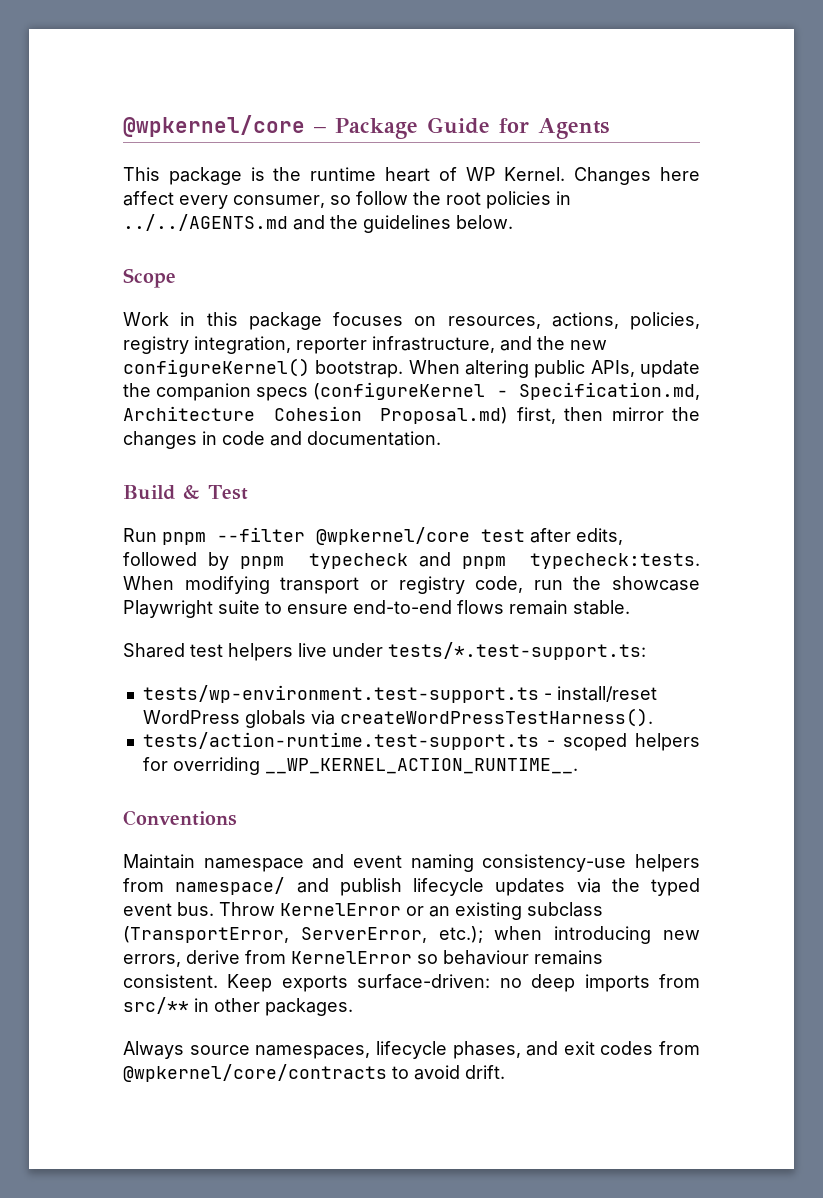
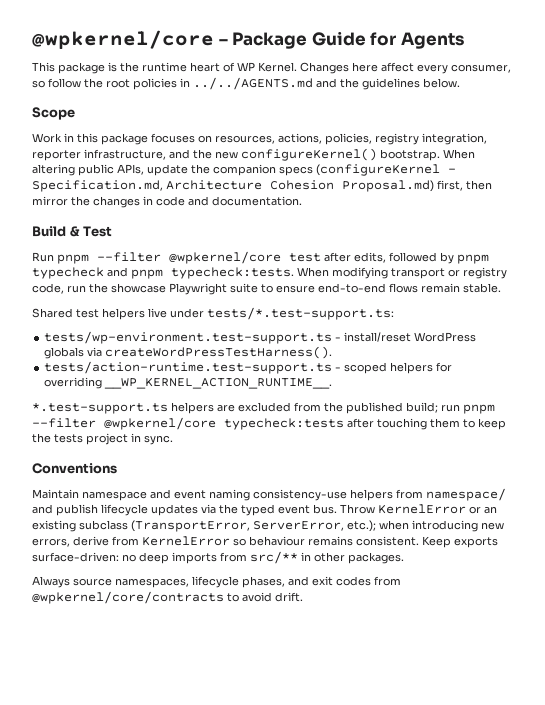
(578, 766) none -> [32,402,495,414] [32,417,506,430] [32,433,173,445] // *.test-support.ts helpers are excluded from the published build; run pnpm --filter @wpkernel/core typecheck:tests after touching them to keep the tests project in sync.

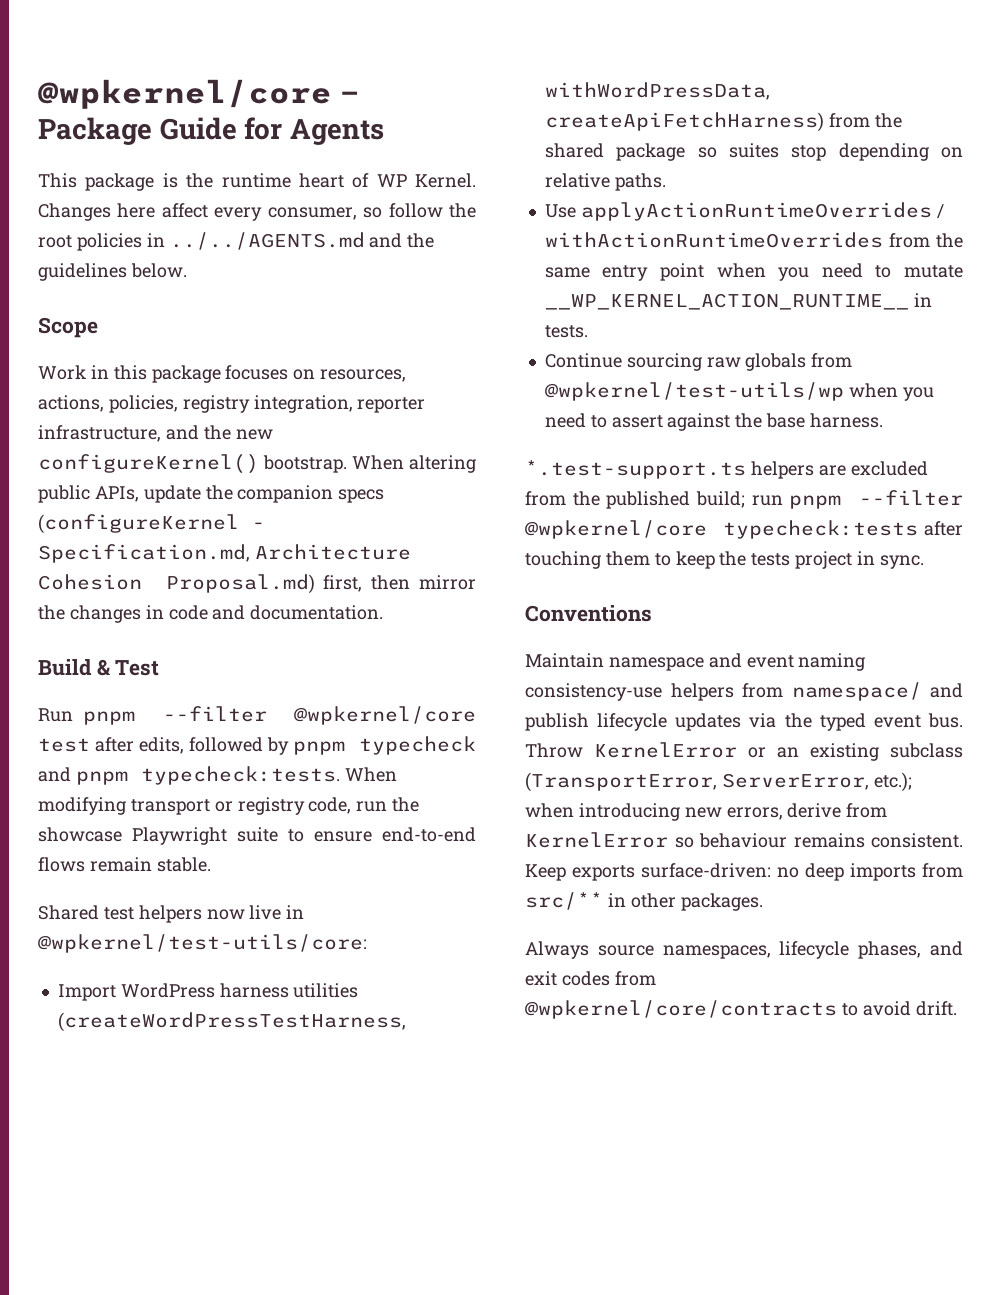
[148,307,394,320] [44,331,477,344] [44,346,333,359] [44,361,453,374] [44,377,333,389] live under tests/*.test-support.ts: // tests/wp-environment.test-support.ts - install/reset WordPress globals via createWordPressTestHarness(). // tests/action-runtime.test-support.ts - scoped helpers for overriding __WP_KERNEL_ACTION_RUNTIME__. -> [206,905,305,920] [38,934,367,953] [57,983,359,1001] [57,1012,406,1032] [544,82,770,100] [544,112,902,132] [544,143,963,161] [544,173,666,191] [544,202,944,221] [544,232,963,248] [544,263,963,281] [544,293,932,310] [544,325,588,338] [544,353,853,371] [544,382,934,401] [544,413,883,431] now live in @wpkernel/test-utils/core: // Import WordPress harness utilities (createWordPressTestHarness, withWordPressData, createApiFetchHarness) from the shared package so suites stop depending on relative paths. // Use applyActionRuntimeOverrides / withActionRuntimeOverrides from the same entry point when you need to mutate __WP_KERNEL_ACTION_RUNTIME__ in tests. // Continue sourcing raw globals from @wpkernel/test-utils/wp when you need to assert against the base harness.

